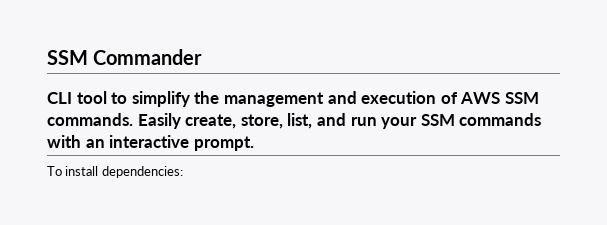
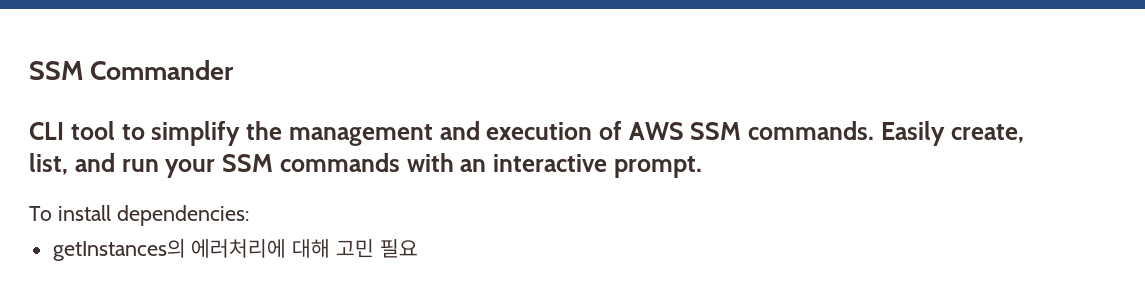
[240,114,283,129] store, -> (1024, 133) none
(183, 172) none -> [52,239,418,261] // getInstances의 에러처리에 대해 고민 필요

